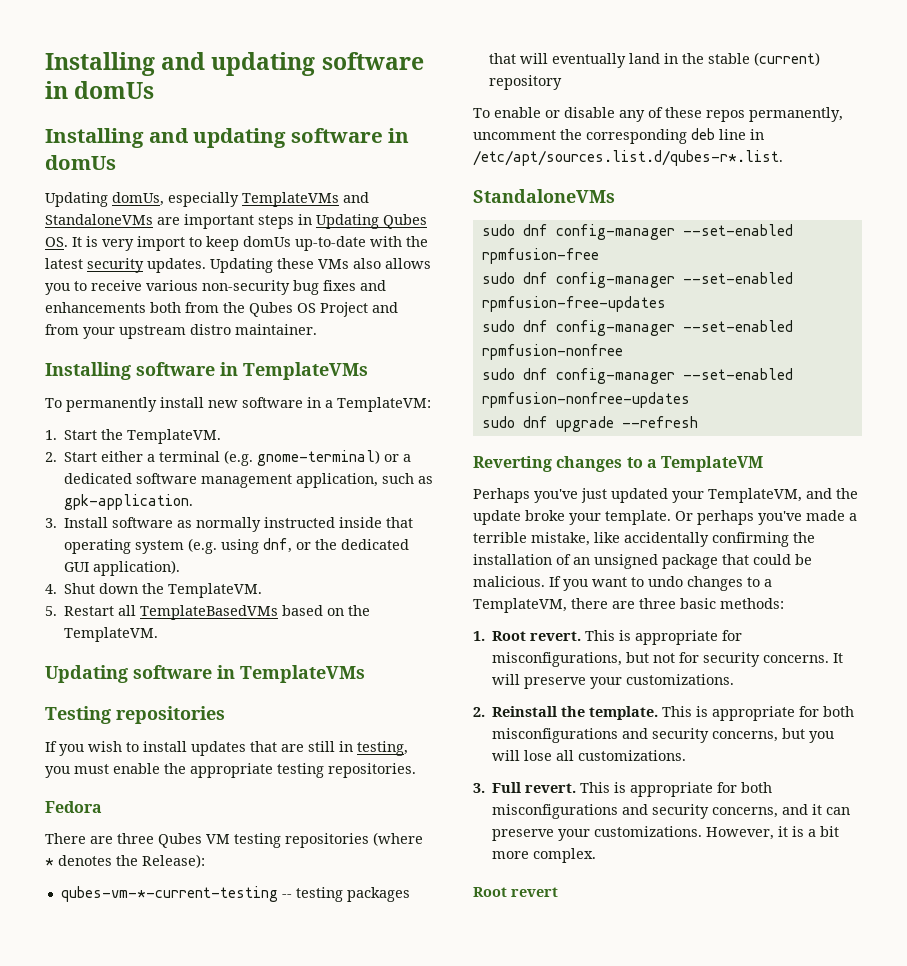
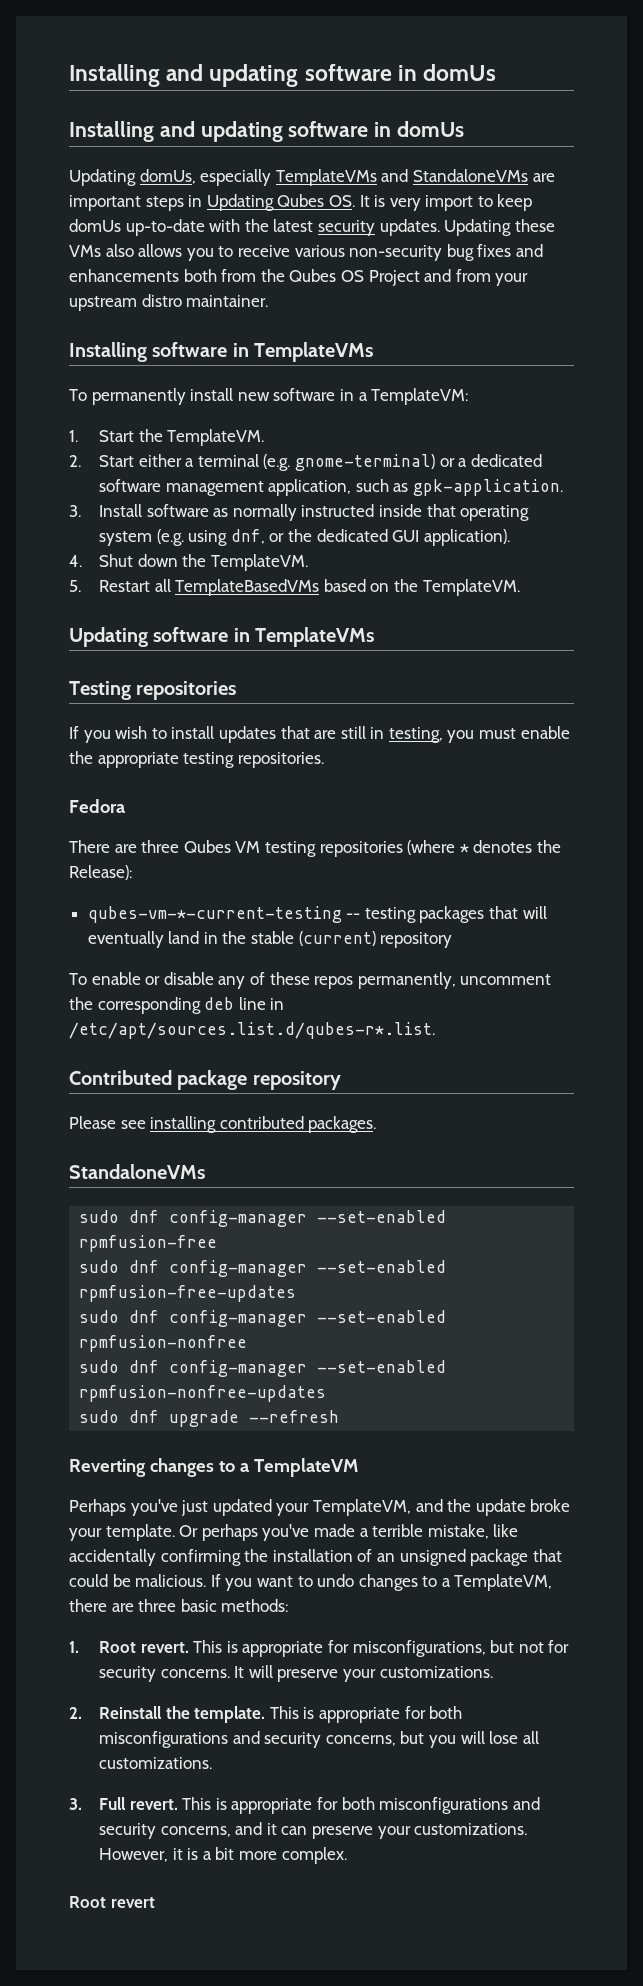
(783, 158) none -> [69,1070,341,1090] [69,1116,377,1133] // Contributed package repository // Please see installing contributed packages.

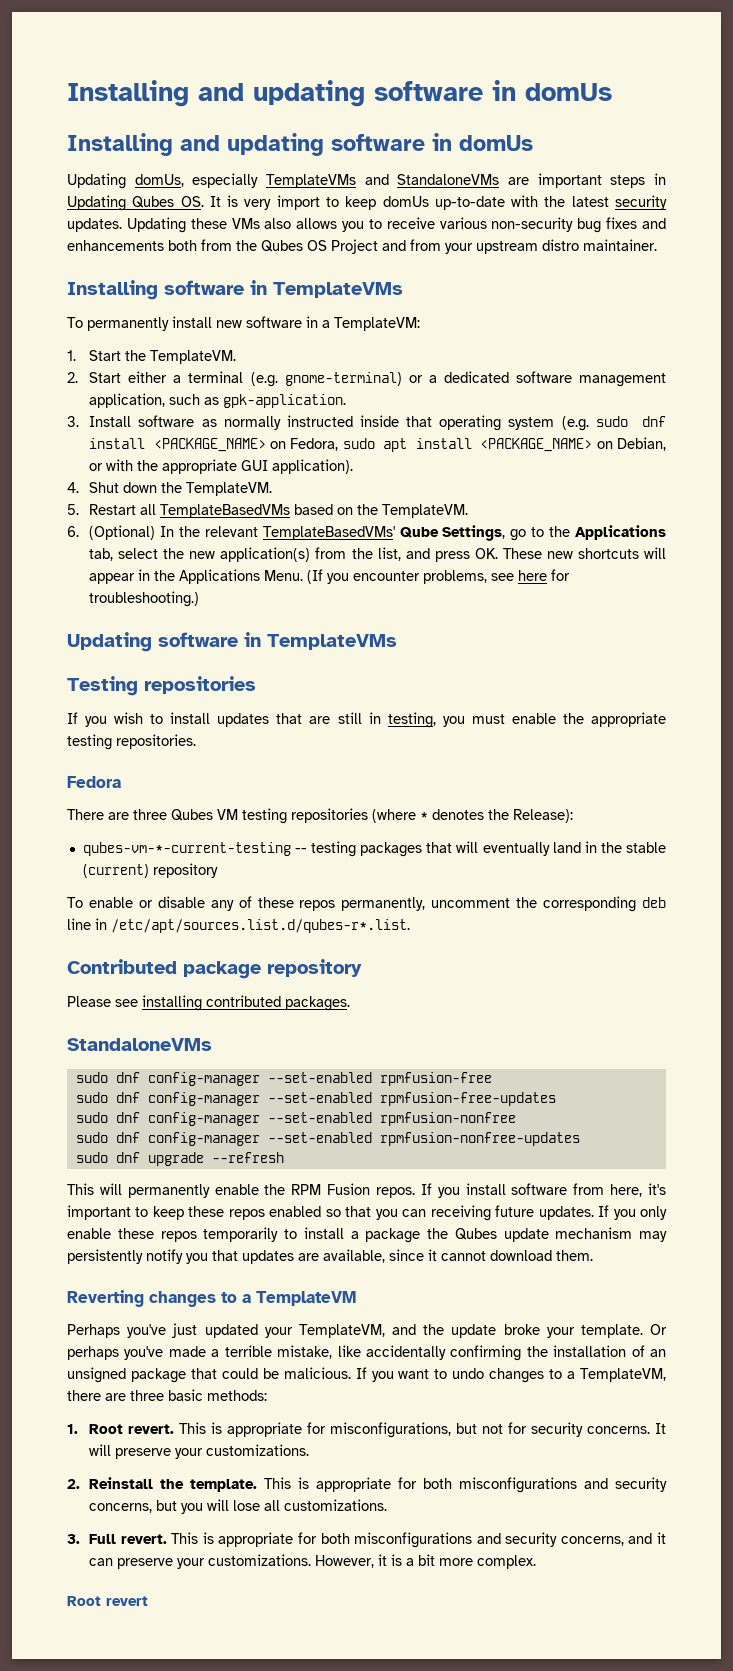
[188,529,388,546] using dnf, or the dedicated -> [595,416,666,427] [89,437,666,452] [89,459,238,474] sudo dnf install <PACKAGE_NAME> on Fedora, sudo apt install <PACKAGE_NAME> on Debian, or with the appropriate
(520, 587) none -> [67,525,666,541] [89,547,666,562] [89,569,571,584] [89,591,200,607] // 6. (Optional) In the relevant TemplateBasedVMs' Qube Settings, go to the Applications tab, select the new application(s) from the list, and press OK. These new shortcuts will appear in the Applications Menu. (If you encounter problems, see here for troubleshooting.)
(340, 1416) none -> [67,1183,666,1198] [67,1205,667,1221] [67,1227,667,1243] [67,1249,593,1264] // This will permanently enable the RPM Fusion repos. If you install software from here, it's important to keep these repos enabled so that you can receiving future updates. If you only enable these repos temporarily to install a package the Qubes update mechanism may persistently notify you that updates are available, since it cannot download them.

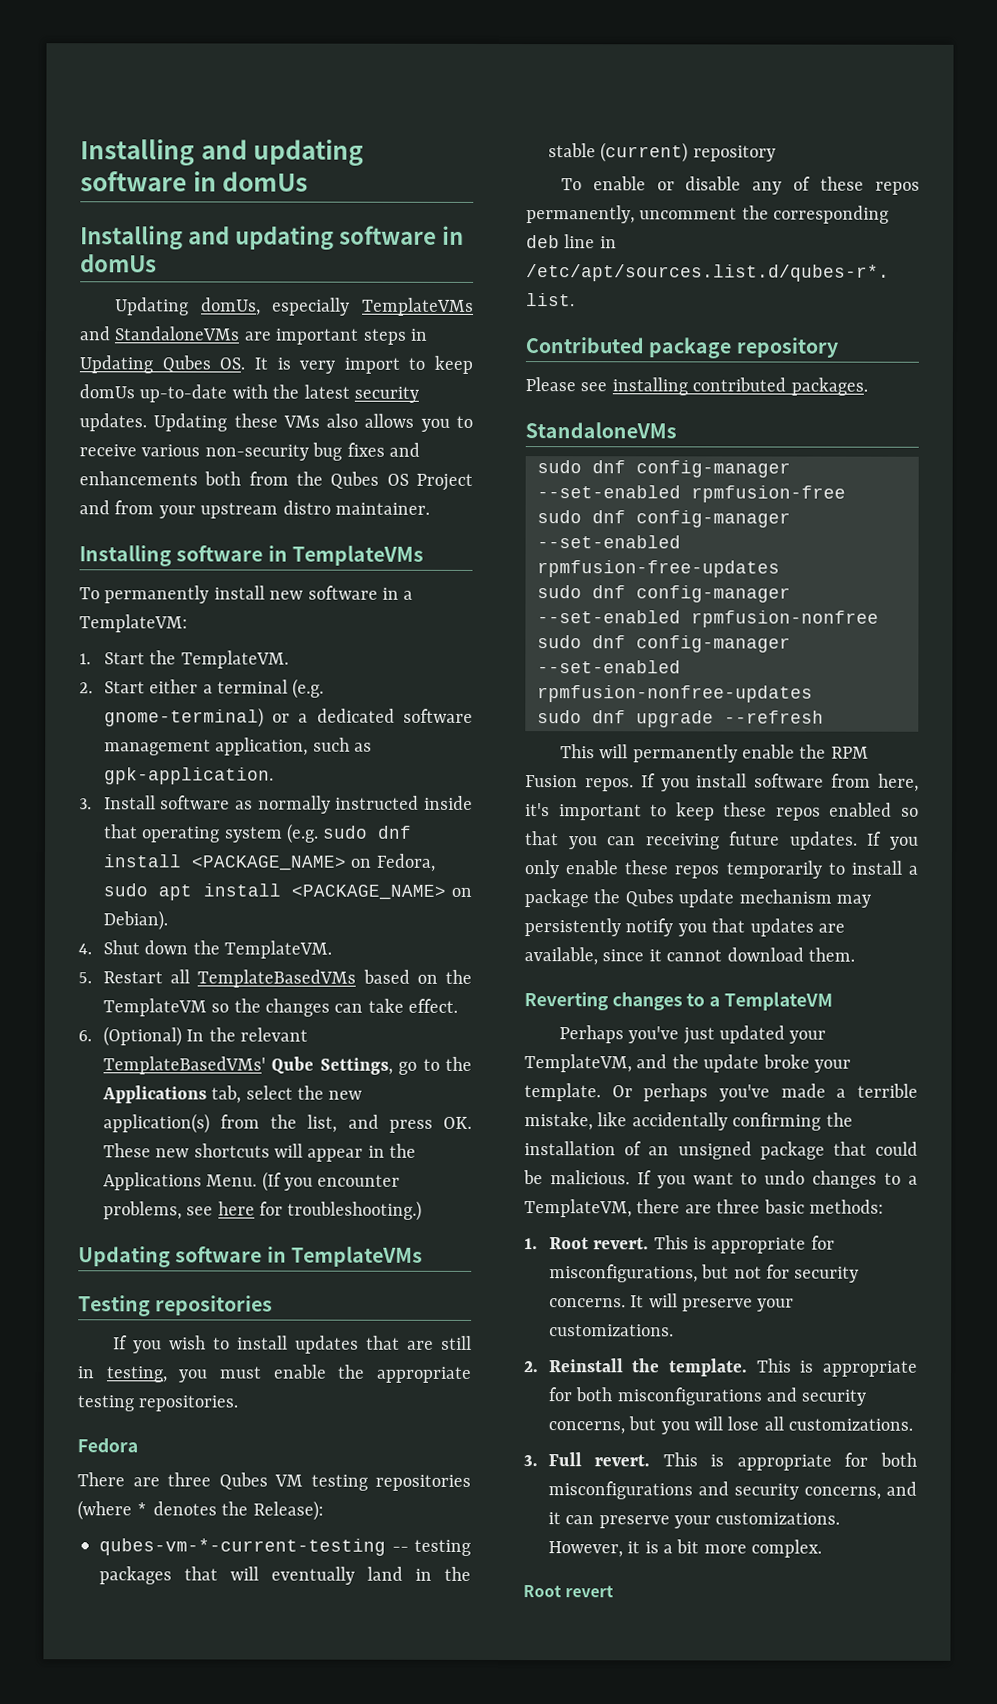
[617,437,666,451] [89,459,354,474] Debian, or with the appropriate GUI application). -> [102,910,168,931] Debian).
[382,504,469,518] TemplateVM. -> [102,998,459,1017] TemplateVM so the changes can take effect.

